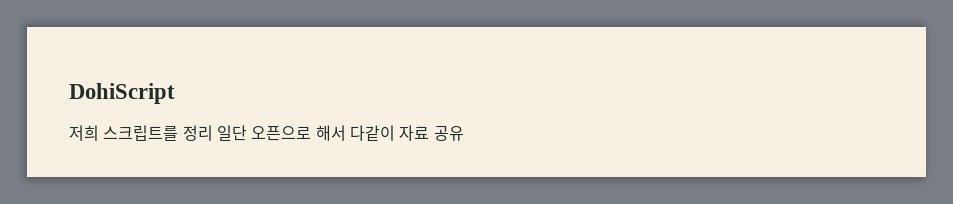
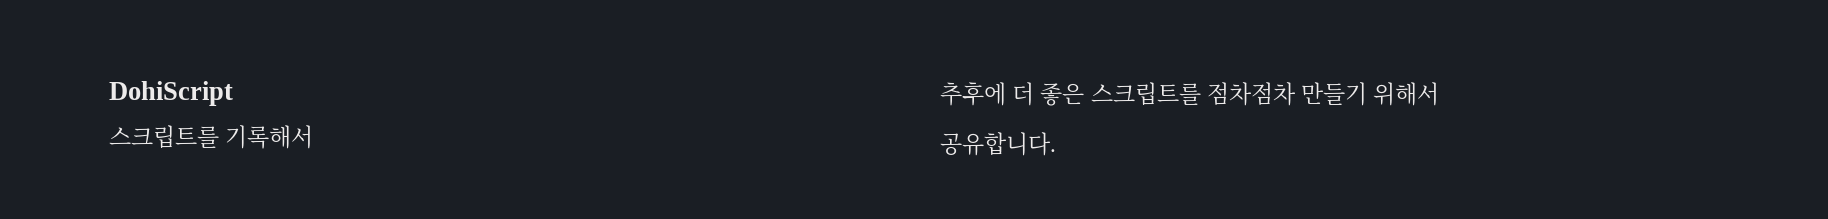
[69,125,464,141] 저희 스크립트를 정리 일단 오픈으로 해서 다같이 자료 공유 -> [109,125,314,149] [940,82,1440,106] [940,132,1056,156] 스크립트를 기록해서 // 추후에 더 좋은 스크립트를 점차점차 만들기 위해서 // 공유합니다.

